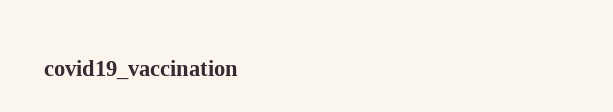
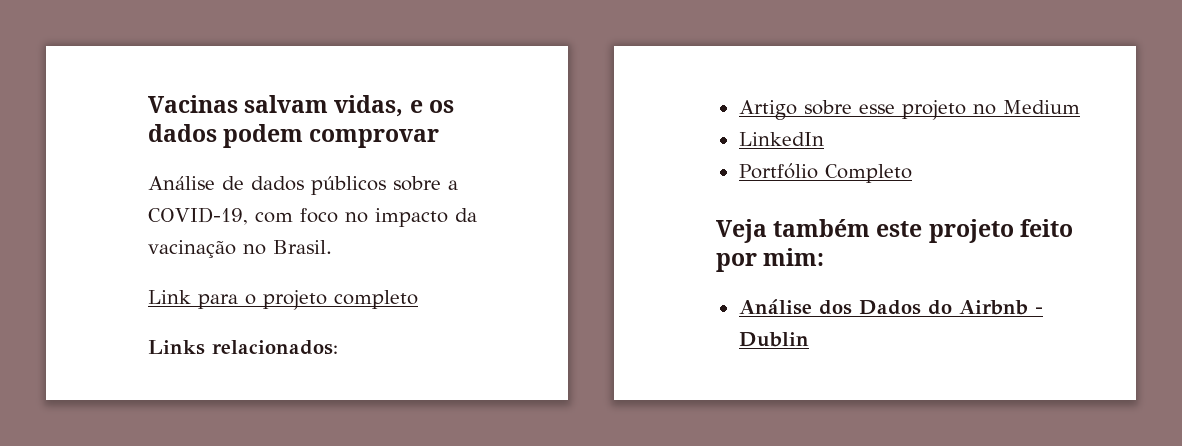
[44,60,238,80] covid19_vaccination -> [148,95,454,117] [148,124,440,148] [148,176,458,195] [148,207,477,227] [148,240,332,258] [148,290,418,310] [148,340,338,355] [738,100,1080,120] [738,132,824,146] [738,163,912,183] [716,219,1073,243] [716,248,825,272] [738,299,1043,315] [738,332,809,347] Vacinas salvam vidas, e os dados podem comprovar // Análise de dados públicos sobre a COVID-19, com foco no impacto da vacinação no Brasil. // Link para o projeto completo // Links relacionados: // Artigo sobre esse projeto no Medium // LinkedIn // Portfólio Completo // Veja também este projeto feito por mim: // Análise dos Dados do Airbnb - Dublin

